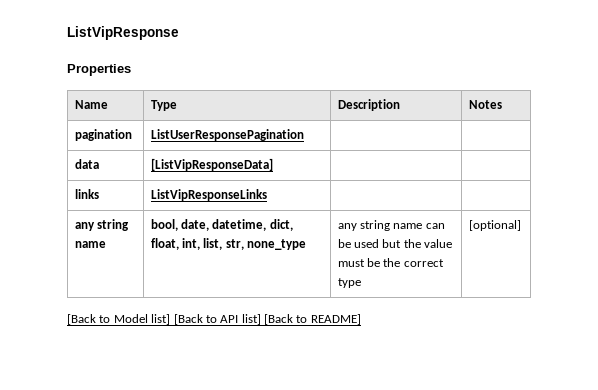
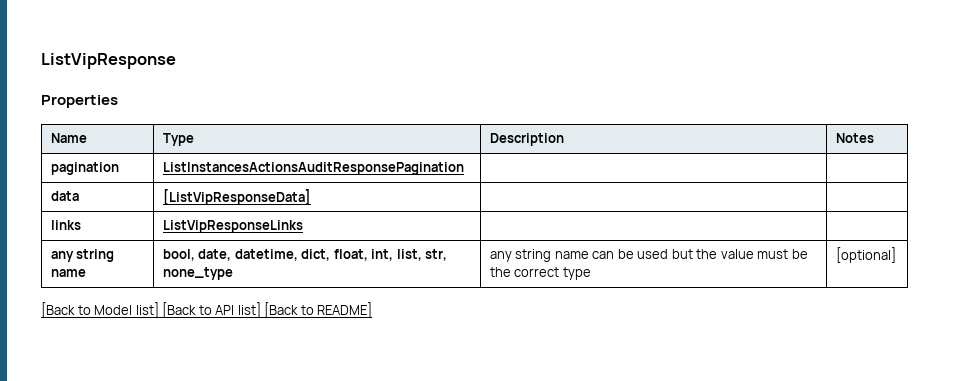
[150,129,304,141] ListUserResponsePagination -> [162,162,464,175] ListInstancesActionsAuditResponsePagination

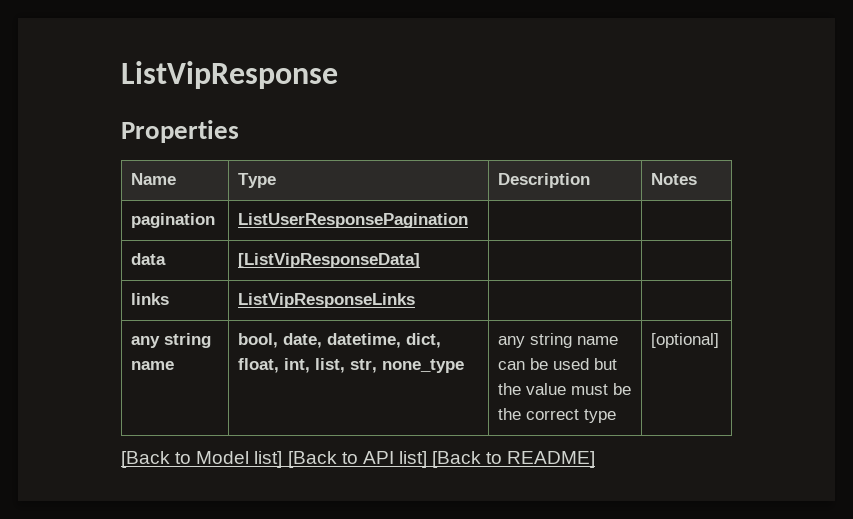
[162,162,464,175] ListInstancesActionsAuditResponsePagination -> [238,213,469,228] ListUserResponsePagination

